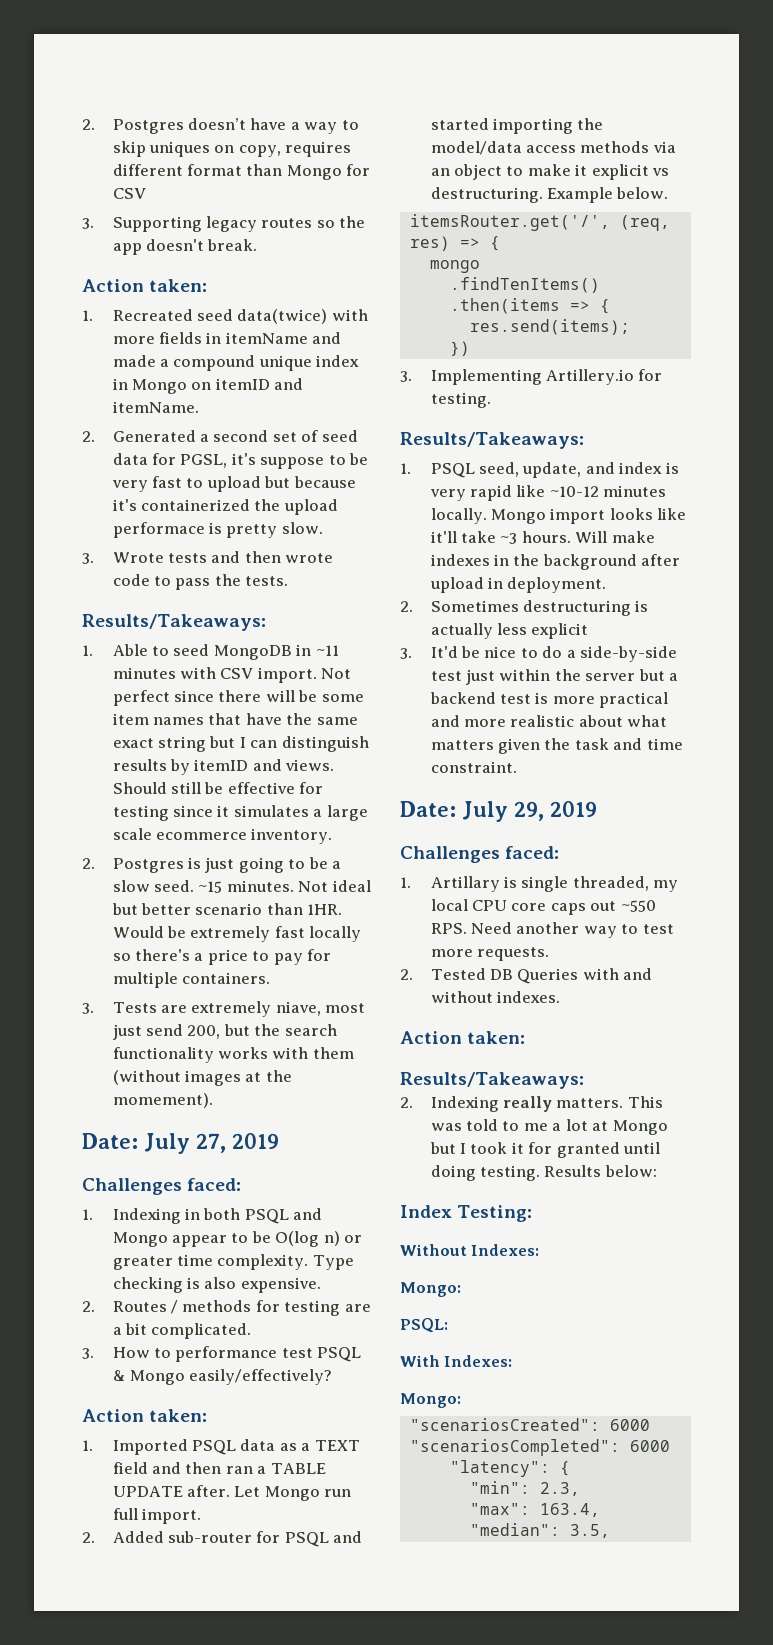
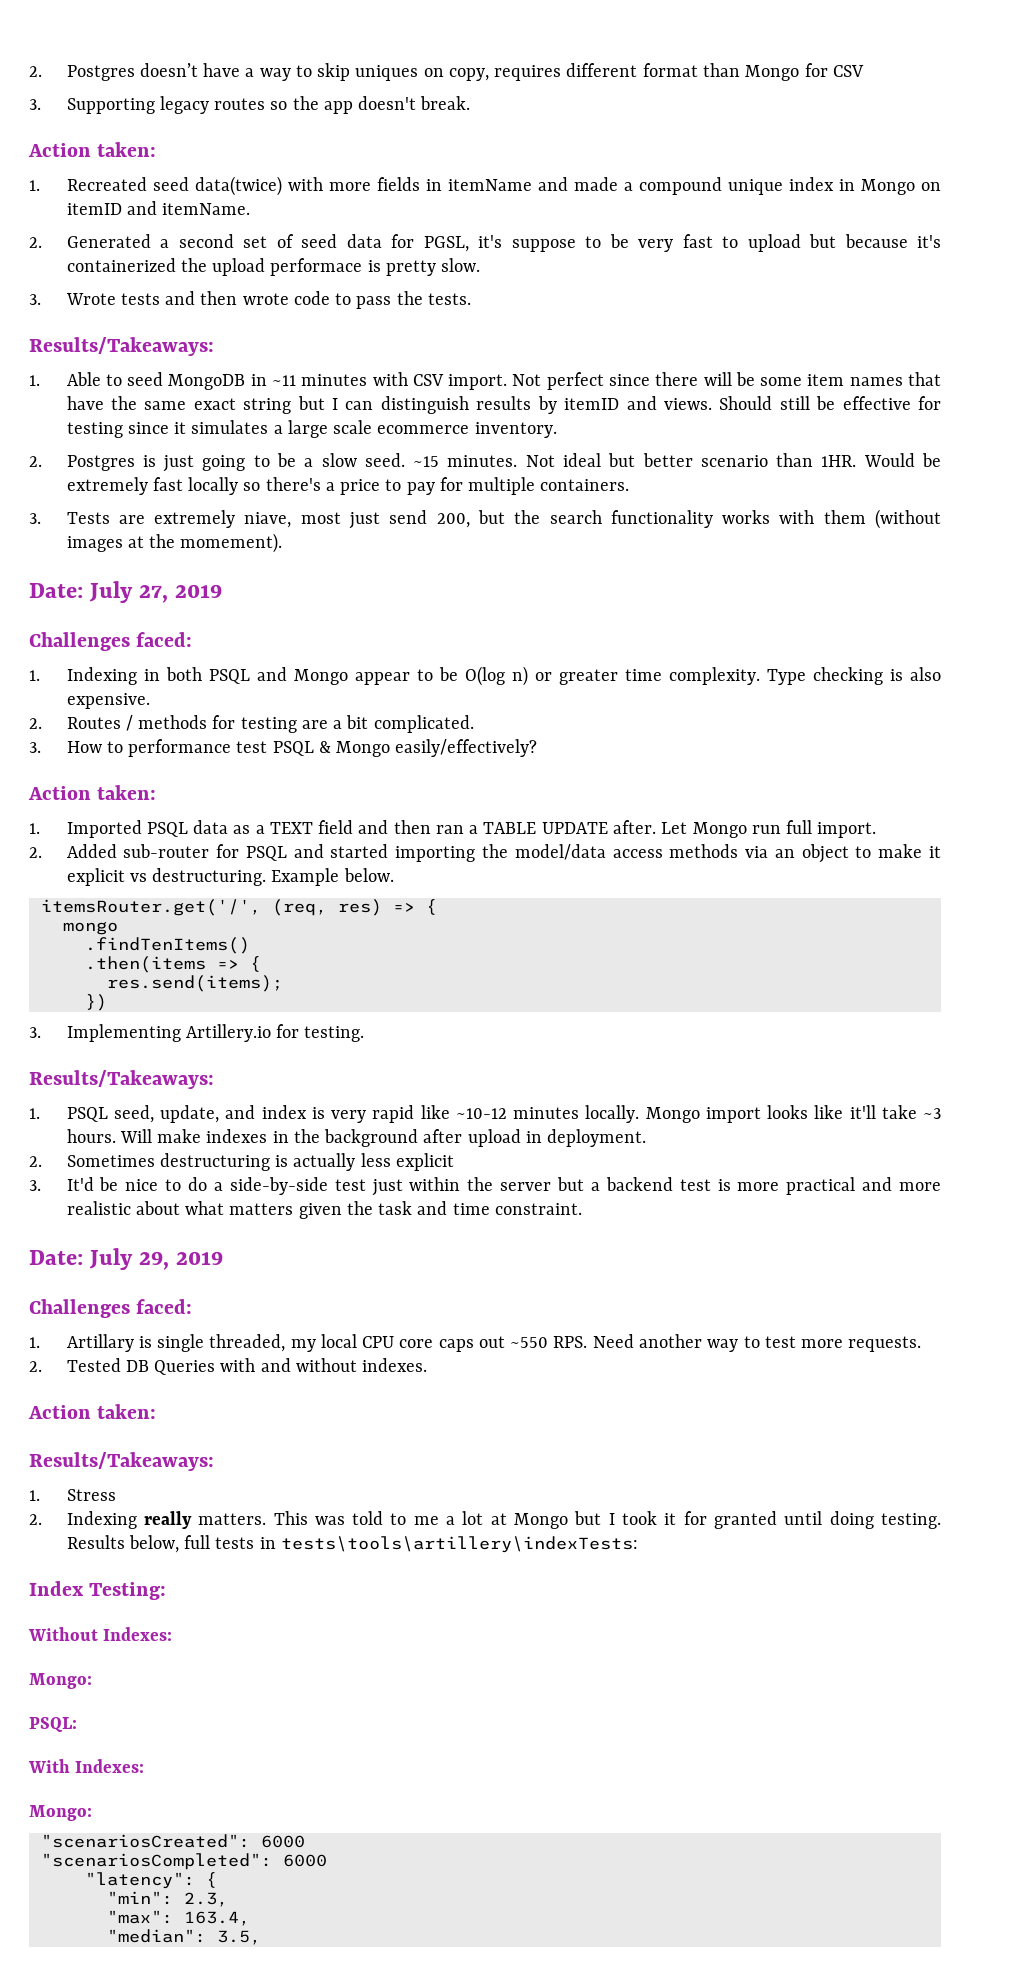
(584, 1080) none -> [29,1489,116,1501] // 1. Stress
[604,1165,657,1177] below: -> [128,1535,638,1553] below, full tests in tests\tools\artillery\indexTests:

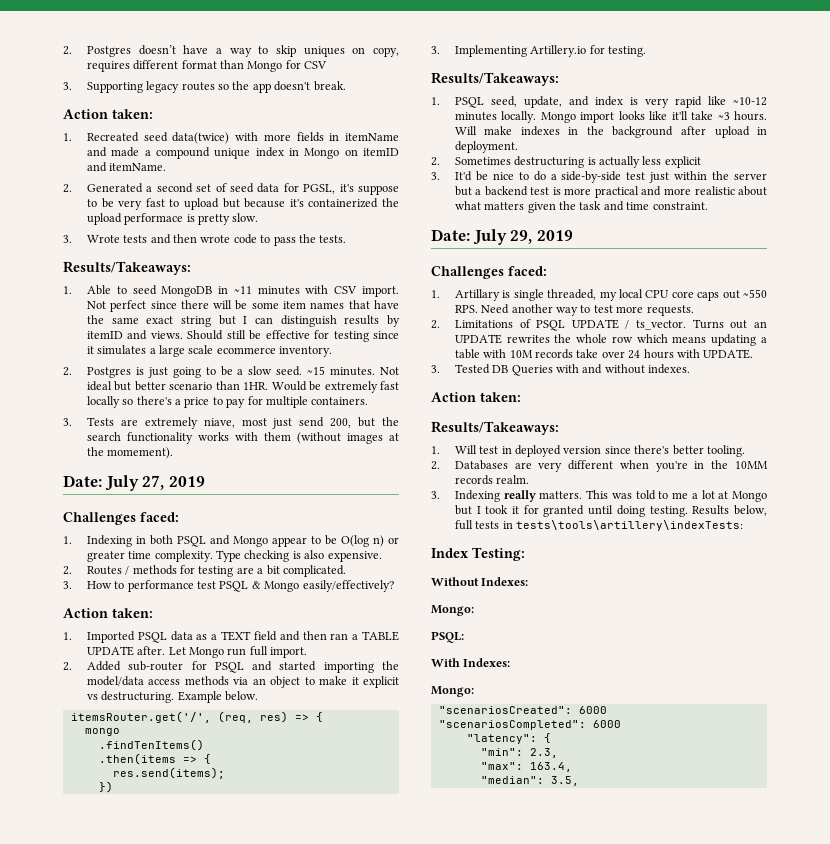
(42, 1366) none -> [454,319,767,331] [454,334,767,346] [454,349,754,359] [431,365,440,373] Limitations of PSQL UPDATE / ts_vector. Turns out an UPDATE rewrites the whole row which means updating a table with 10M records take over 24 hours with UPDATE. // 3.
[66,1489,116,1501] [29,1514,42,1525] Stress // 2. -> [454,445,745,457] [431,460,768,472] [454,475,530,485] [431,491,440,499] Will test in deployed version since there's better tooling. // 2. Databases are very different when you're in the 10MM records realm. // 3.

